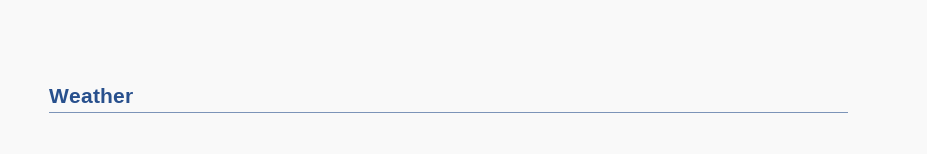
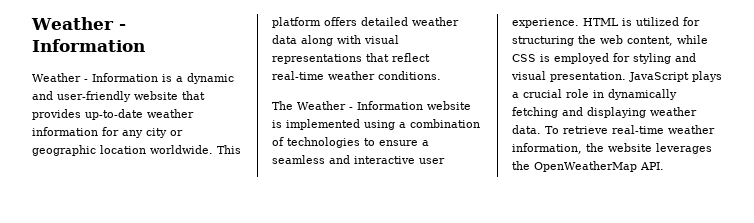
[49,88,133,103] Weather -> [31,17,126,30] [32,39,145,52] [32,73,234,84] [32,91,205,102] [32,109,194,120] [32,127,183,138] [32,145,241,156] [272,17,459,28] [272,35,399,46] [272,53,430,64] [272,71,441,80] [272,101,471,110] [272,119,480,130] [272,137,429,148] [272,155,445,164] [512,17,700,28] [512,35,708,46] [512,53,696,64] [511,71,722,82] [512,89,677,100] [512,107,697,118] [512,125,715,134] [512,143,712,154] [512,161,664,172] Weather - Information // Weather - Information is a dynamic and user-friendly website that provides up-to-date weather information for any city or geographic location worldwide. This platform offers detailed weather data along with visual representations that reflect real-time weather conditions. // The Weather - Information website is implemented using a combination of technologies to ensure a seamless and interactive user experience. HTML is utilized for structuring the web content, while CSS is employed for styling and visual presentation. JavaScript plays a crucial role in dynamically fetching and displaying weather data. To retrieve real-time weather information, the website leverages the OpenWeatherMap API.

